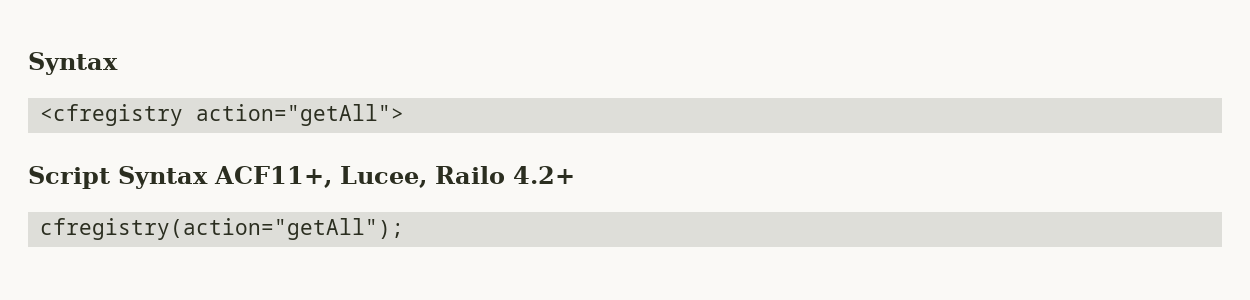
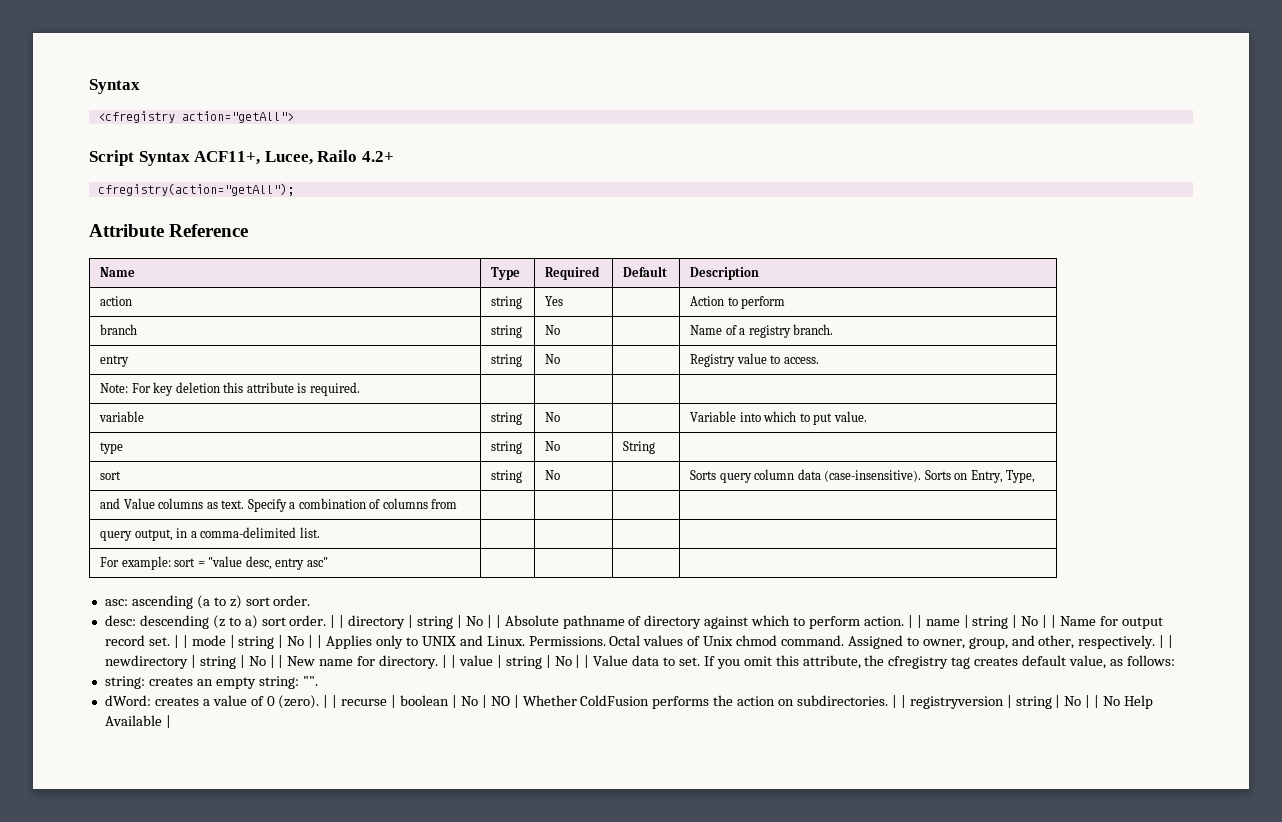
(405, 229) none -> [89,224,249,237] [100,267,136,277] [491,267,521,280] [545,266,601,280] [623,266,668,277] [690,267,760,280] [100,296,133,306] [491,296,523,309] [545,296,564,306] [690,296,786,309] [100,324,138,335] [491,325,523,338] [545,325,561,335] [690,324,834,338] [100,355,130,367] [491,354,523,367] [545,354,561,364] [690,353,819,367] [100,382,360,396] [99,411,145,422] [491,412,523,425] [545,412,561,422] [690,411,867,425] [100,442,124,454] [491,441,523,454] [545,441,561,451] [623,441,656,454] [100,471,122,480] [491,470,523,483] [545,470,561,480] [690,469,1036,483] [100,498,458,512] [100,527,320,541] [100,556,328,570] [104,595,311,609] [104,615,1163,629] [104,635,1174,649] [104,655,1175,669] [104,676,318,689] [104,695,1154,709] [104,715,171,728] // Attribute Reference // Name | Type | Required | Default | Description // action | string | Yes | | Action to perform // branch | string | No | | Name of a registry branch. // entry | string | No | | Registry value to access. // Note: For key deletion this attribute is required. | | | | // variable | string | No | | Variable into which to put value. // type | string | No | String | // sort | string | No | | Sorts query column data (case-insensitive). Sorts on Entry, Type, // and Value columns as text. Specify a combination of columns from | | | | // query output, in a comma-delimited list. | | | | // For example: sort = "value desc, entry asc" | | | | // asc: ascending (a to z) sort order. // desc: descending (z to a) sort order. | | directory | string | No | | Absolute pathname of directory against which to perform action. | | name | string | No | | Name for output record set. | | mode | string | No | | Applies only to UNIX and Linux. Permissions. Octal values of Unix chmod command. Assigned to owner, group, and other, respectively. | | newdirectory | string | No | | New name for directory. | | value | string | No | | Value data to set. If you omit this attribute, the cfregistry tag creates default value, as follows: // string: creates an empty string: "". // dWord: creates a value of 0 (zero). | | recurse | boolean | No | NO | Whether ColdFusion performs the action on subdirectories. | | registryversion | string | No | | No Help Available |

